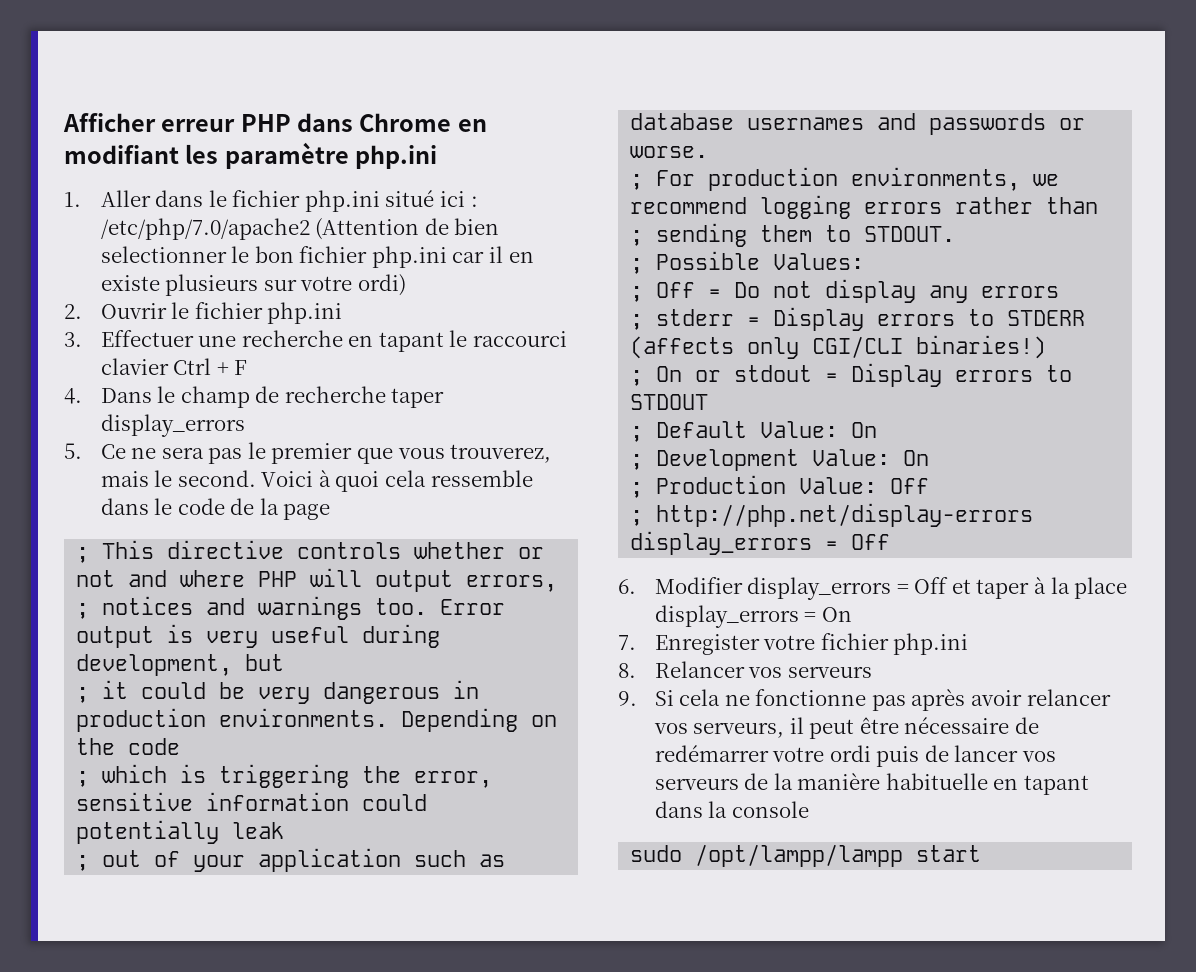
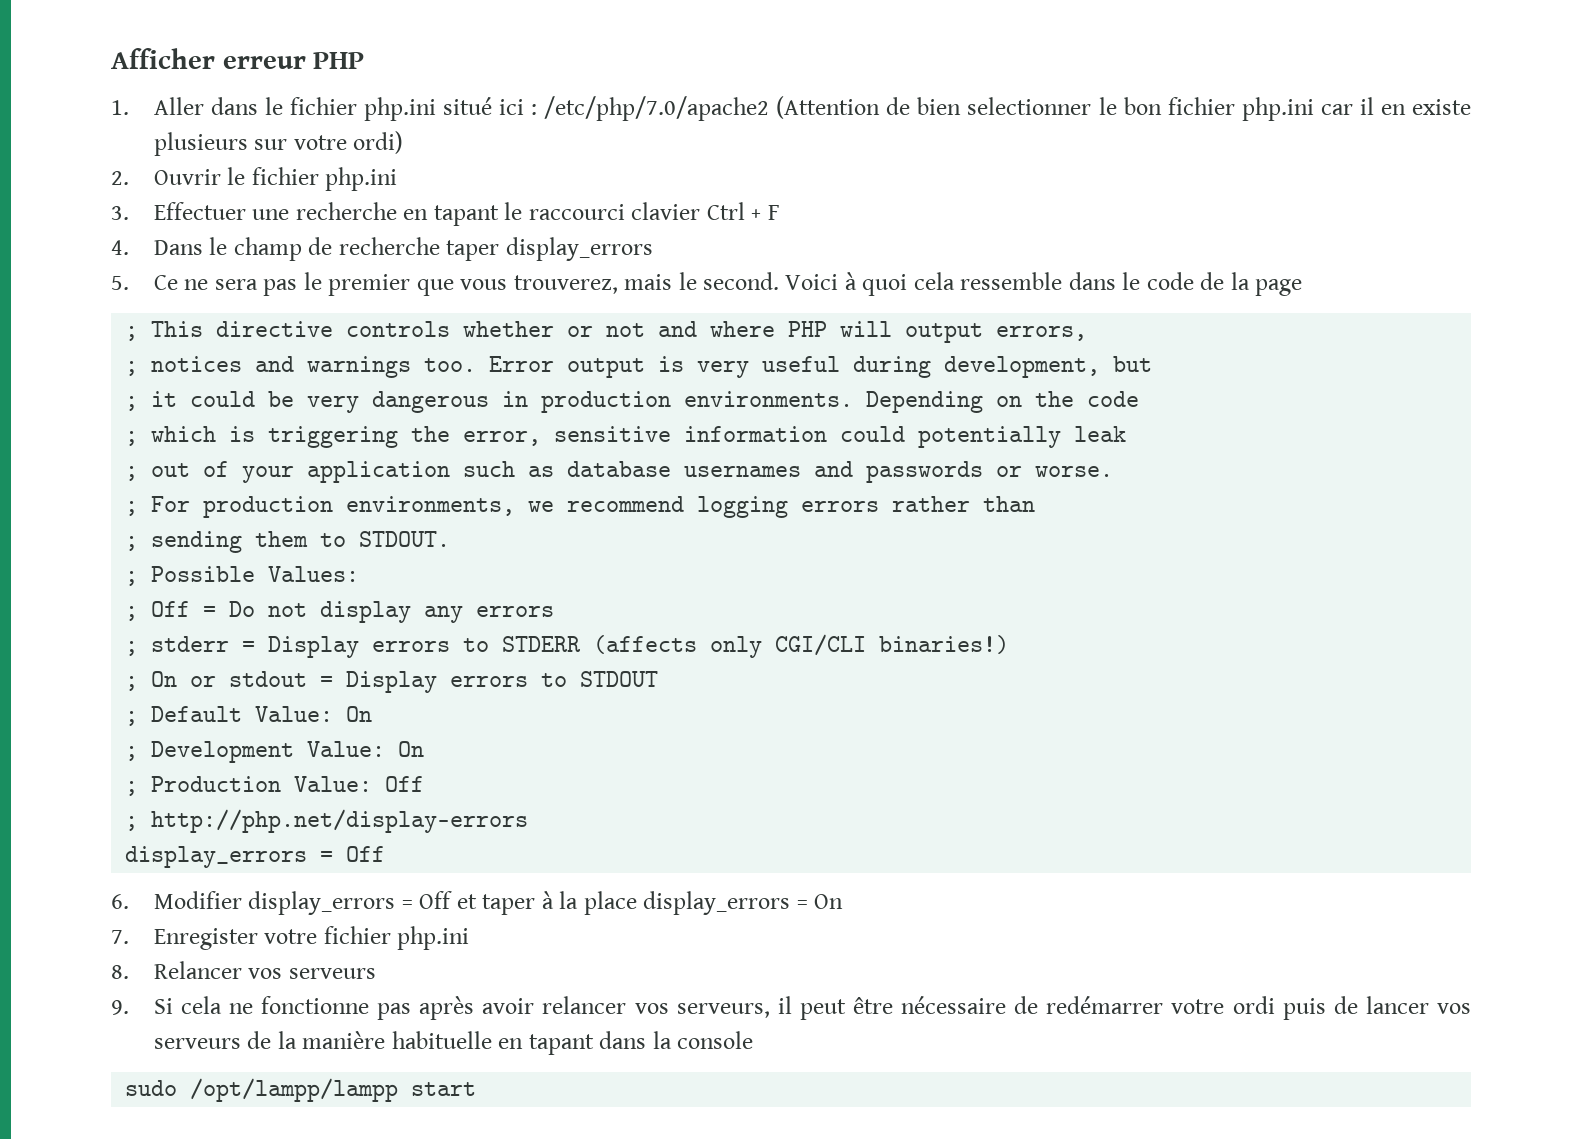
[297,113,487,132] [64,142,438,169] dans Chrome en modifiant les paramètre php.ini -> (365, 60) none

